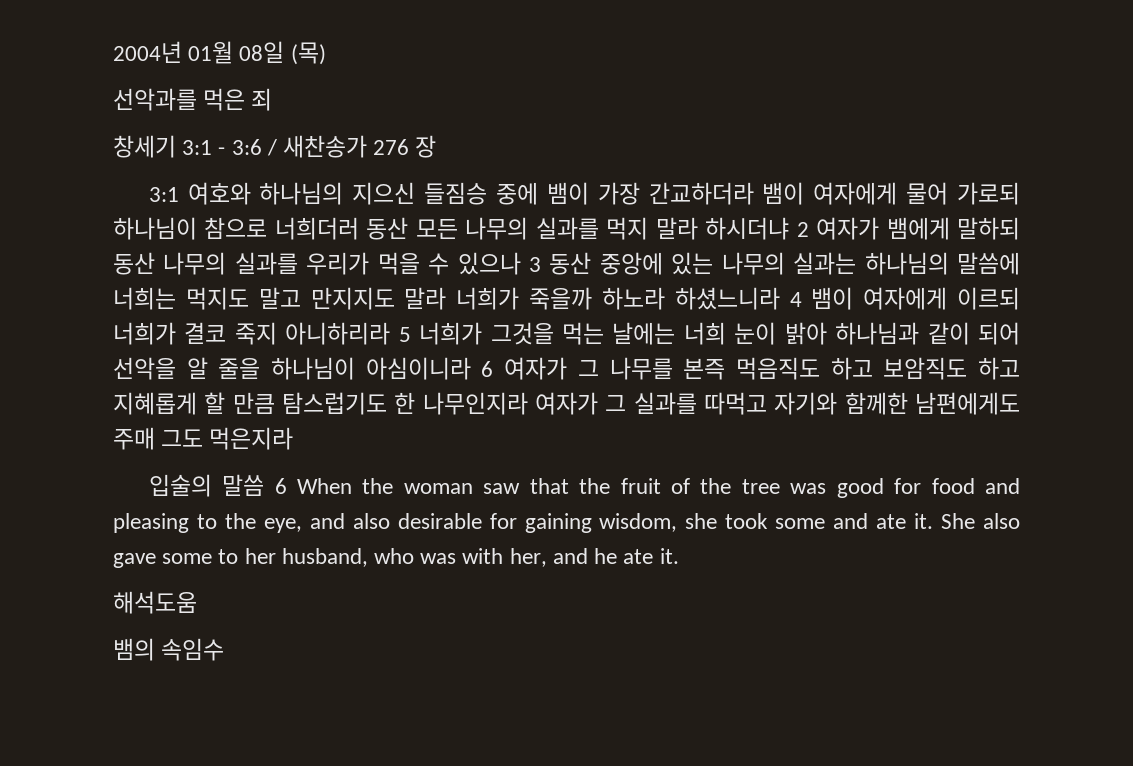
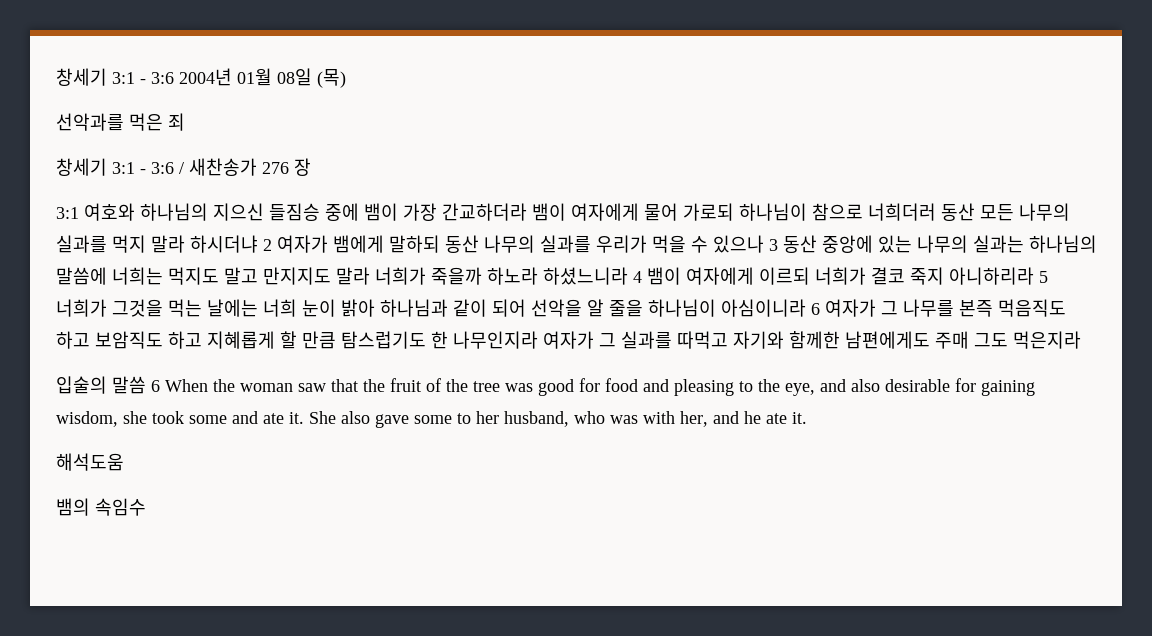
(113, 52) none -> [56,68,174,86] 창세기 3:1 - 3:6

